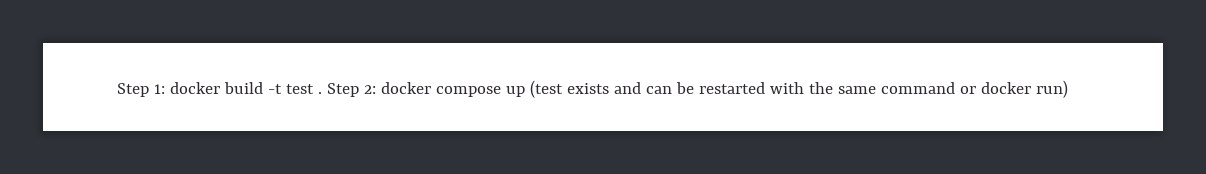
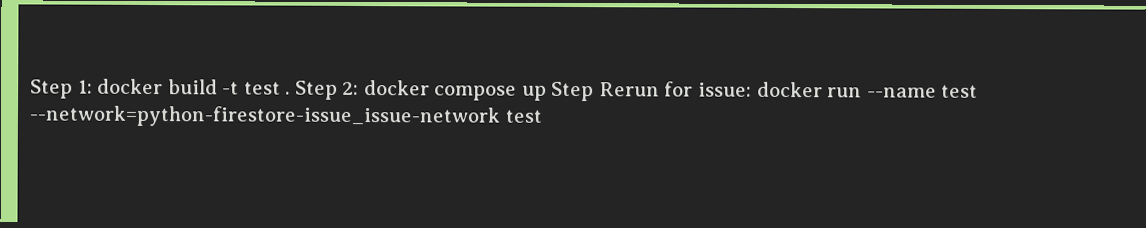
[529,80,1068,98] (test exists and can be restarted with the same command or docker run) -> [551,81,979,102] [29,105,543,128] Step Rerun for issue: docker run --name test --network=python-firestore-issue_issue-network test

